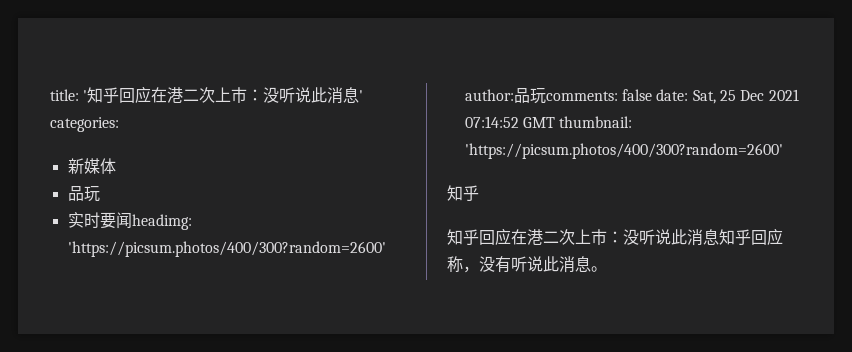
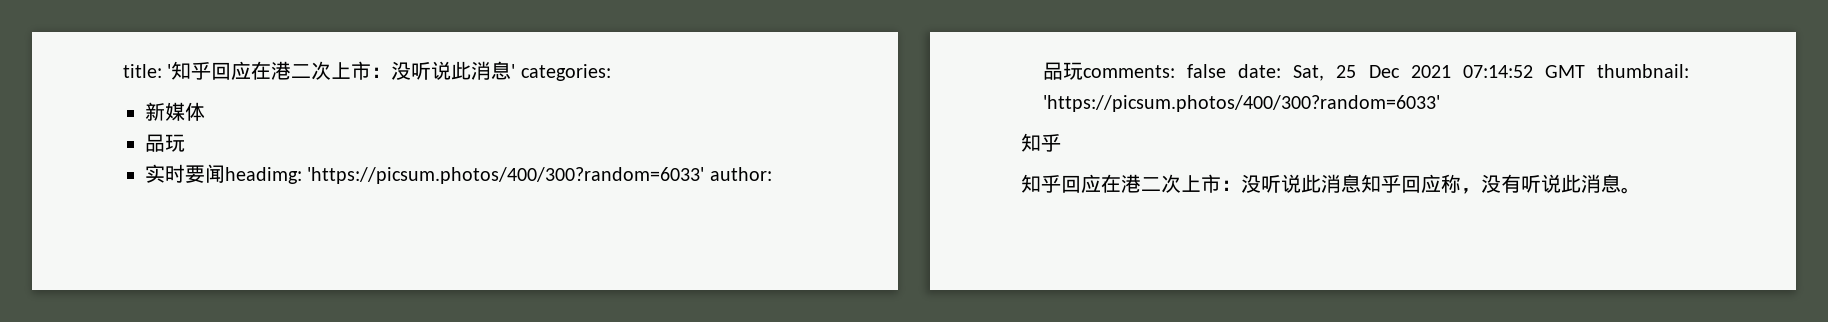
[67,241,386,257] 'https://picsum.photos/400/300?random=2600' -> [307,167,705,184] 'https://picsum.photos/400/300?random=6033'
[464,143,783,159] 'https://picsum.photos/400/300?random=2600' -> [1043,95,1440,112] 'https://picsum.photos/400/300?random=6033'

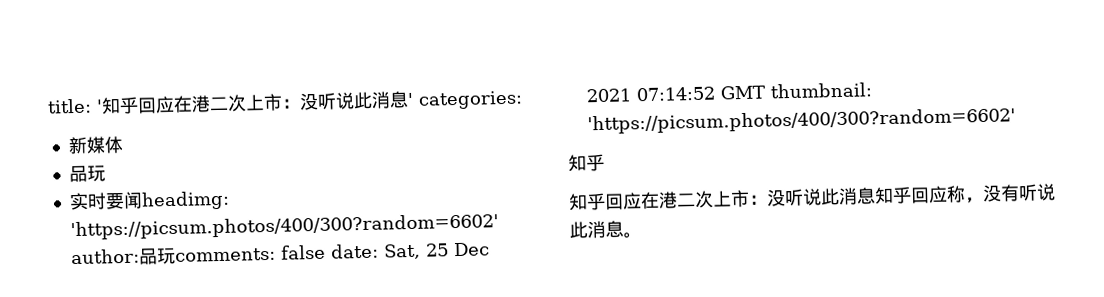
[307,167,705,184] 'https://picsum.photos/400/300?random=6033' -> [69,213,499,241] 'https://picsum.photos/400/300?random=6602'
[1043,95,1440,112] 'https://picsum.photos/400/300?random=6033' -> [586,107,1016,135] 'https://picsum.photos/400/300?random=6602'

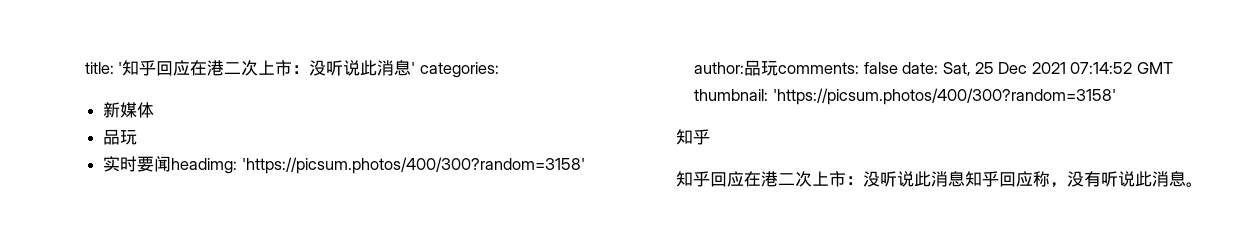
[69,213,499,241] 'https://picsum.photos/400/300?random=6602' -> [241,157,585,174] 'https://picsum.photos/400/300?random=3158'
[586,107,1016,135] 'https://picsum.photos/400/300?random=6602' -> [772,88,1116,105] 'https://picsum.photos/400/300?random=3158'

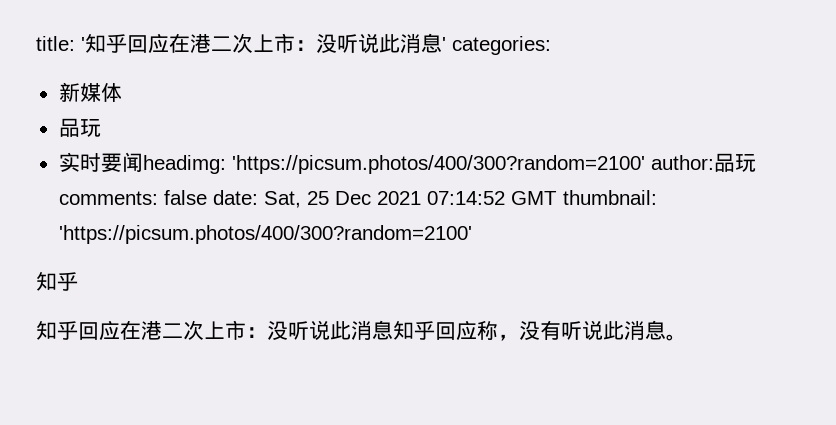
[241,157,585,174] 'https://picsum.photos/400/300?random=3158' -> [231,155,645,174] 'https://picsum.photos/400/300?random=2100'
[772,88,1116,105] 'https://picsum.photos/400/300?random=3158' -> [58,225,472,244] 'https://picsum.photos/400/300?random=2100'

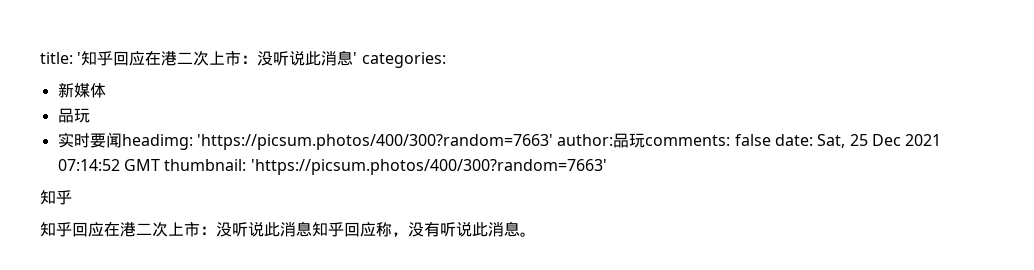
[231,155,645,174] 'https://picsum.photos/400/300?random=2100' -> [196,134,553,150] 'https://picsum.photos/400/300?random=7663'
[58,225,472,244] 'https://picsum.photos/400/300?random=2100' -> [250,159,607,175] 'https://picsum.photos/400/300?random=7663'

